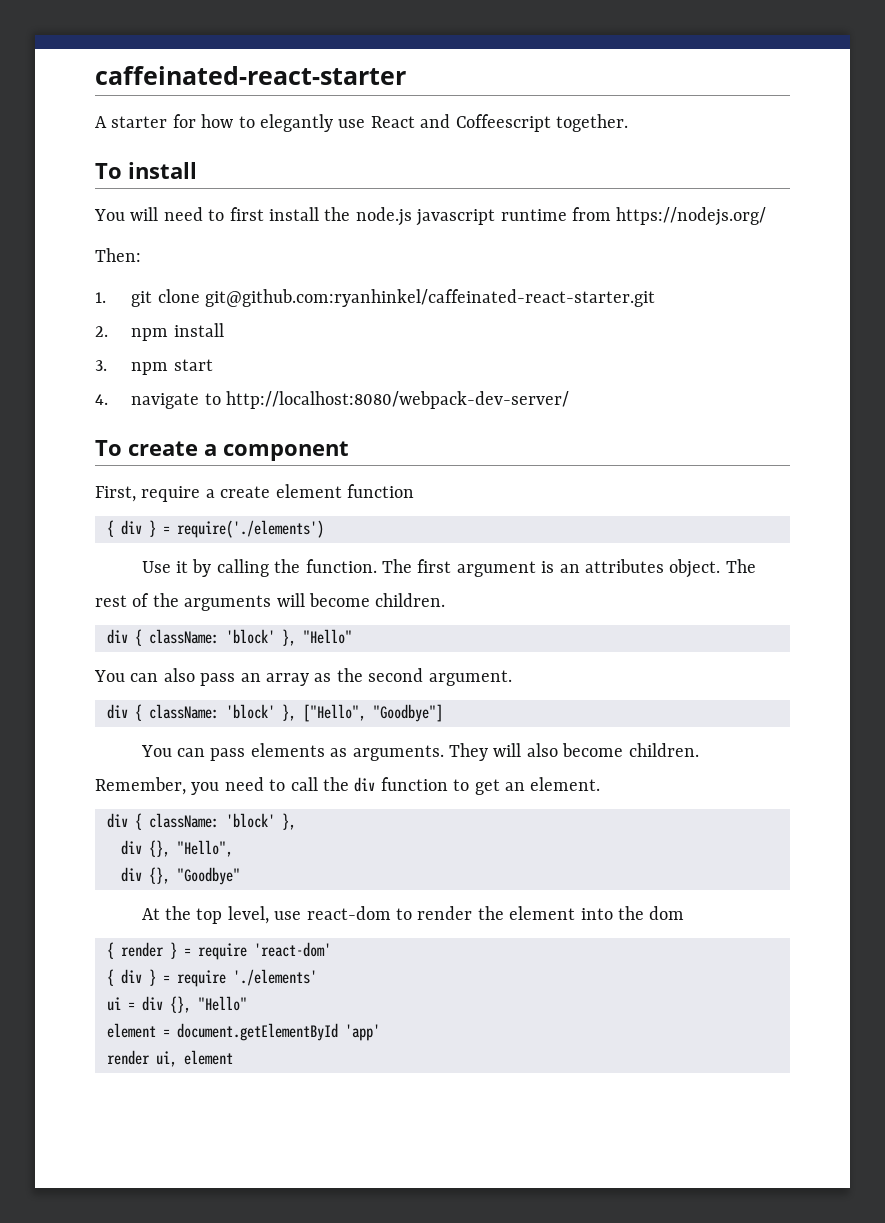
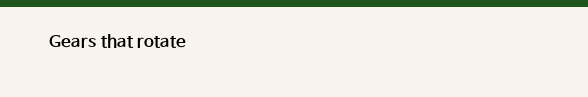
[95,66,406,85] [95,114,628,132] [95,162,197,179] [94,207,767,226] [95,248,141,262] [95,289,655,307] [95,323,224,341] [95,359,213,375] [95,391,569,409] [95,440,349,461] [95,484,414,502] [107,520,324,538] [141,559,756,578] [95,593,446,611] [107,629,352,646] [94,668,512,686] [107,704,443,722] [140,743,699,761] [95,777,601,795] [107,813,296,830] [121,840,233,857] [121,867,240,885] [141,906,685,924] [107,942,331,960] [107,969,317,987] [107,996,247,1013] [107,1023,380,1041] [107,1050,233,1067] caffeinated-react-starter // A starter for how to elegantly use React and Coffeescript together. // To install // You will need to first install the node.js javascript runtime from https://nodejs.org/ // Then: // 1. git clone git@github.com:ryanhinkel/caffeinated-react-starter.git // 2. npm install // 3. npm start // 4. navigate to http://localhost:8080/webpack-dev-server/ // To create a component // First, require a create element function // { div } = require('./elements') // Use it by calling the function. The first argument is an attributes object. The rest of the arguments will become children. // div { className: 'block' }, "Hello" // You can also pass an array as the second argument. // div { className: 'block' }, ["Hello", "Goodbye"] // You can pass elements as arguments. They will also become children. Remember, you need to call the div function to get an element. // div { className: 'block' }, // div {}, "Hello", // div {}, "Goodbye" // At the top level, use react-dom to render the element into the dom // { render } = require 'react-dom' // { div } = require './elements' // ui = div {}, "Hello" // element = document.getElementById 'app' // render ui, element -> [49,34,187,48] Gears that rotate

